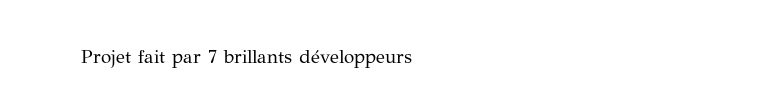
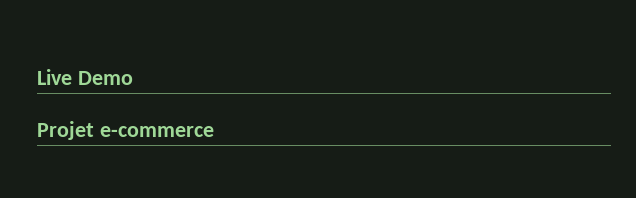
[81,50,412,68] Projet fait par 7 brillants développeurs -> [37,69,133,85] [37,121,214,140] Live Demo // Projet e-commerce

